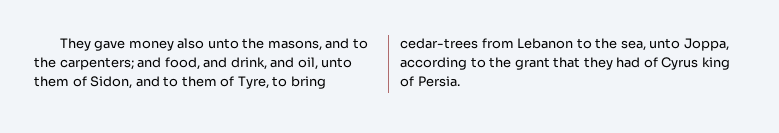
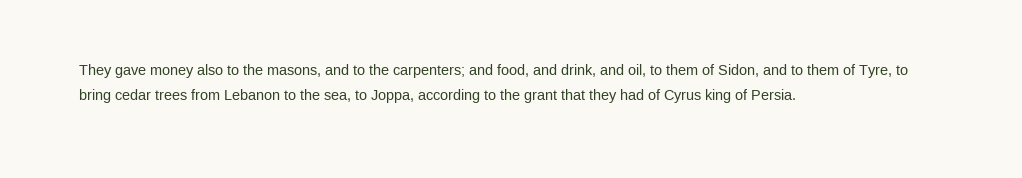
[207,38,239,49] unto -> [227,65,239,75] to
[321,57,353,68] unto -> [650,65,662,75] to
[400,38,478,49] cedar-trees -> [115,89,187,100] cedar trees
[649,38,681,49] unto -> [355,90,367,100] to

